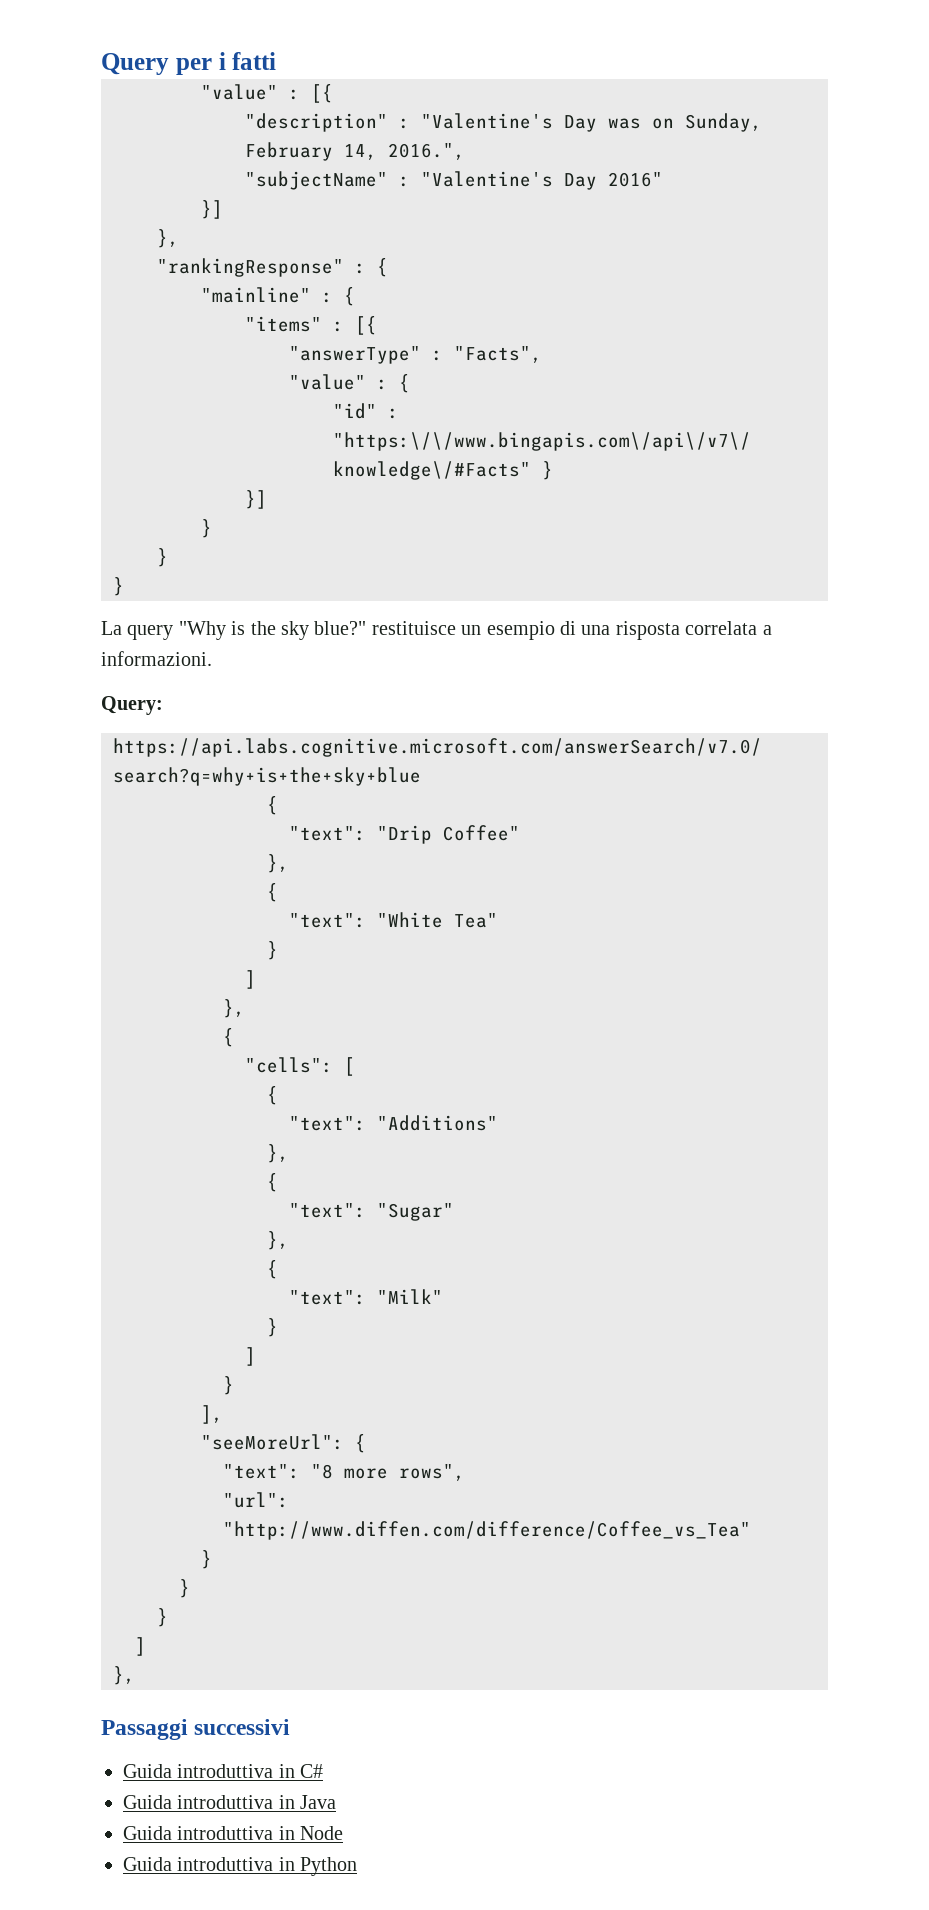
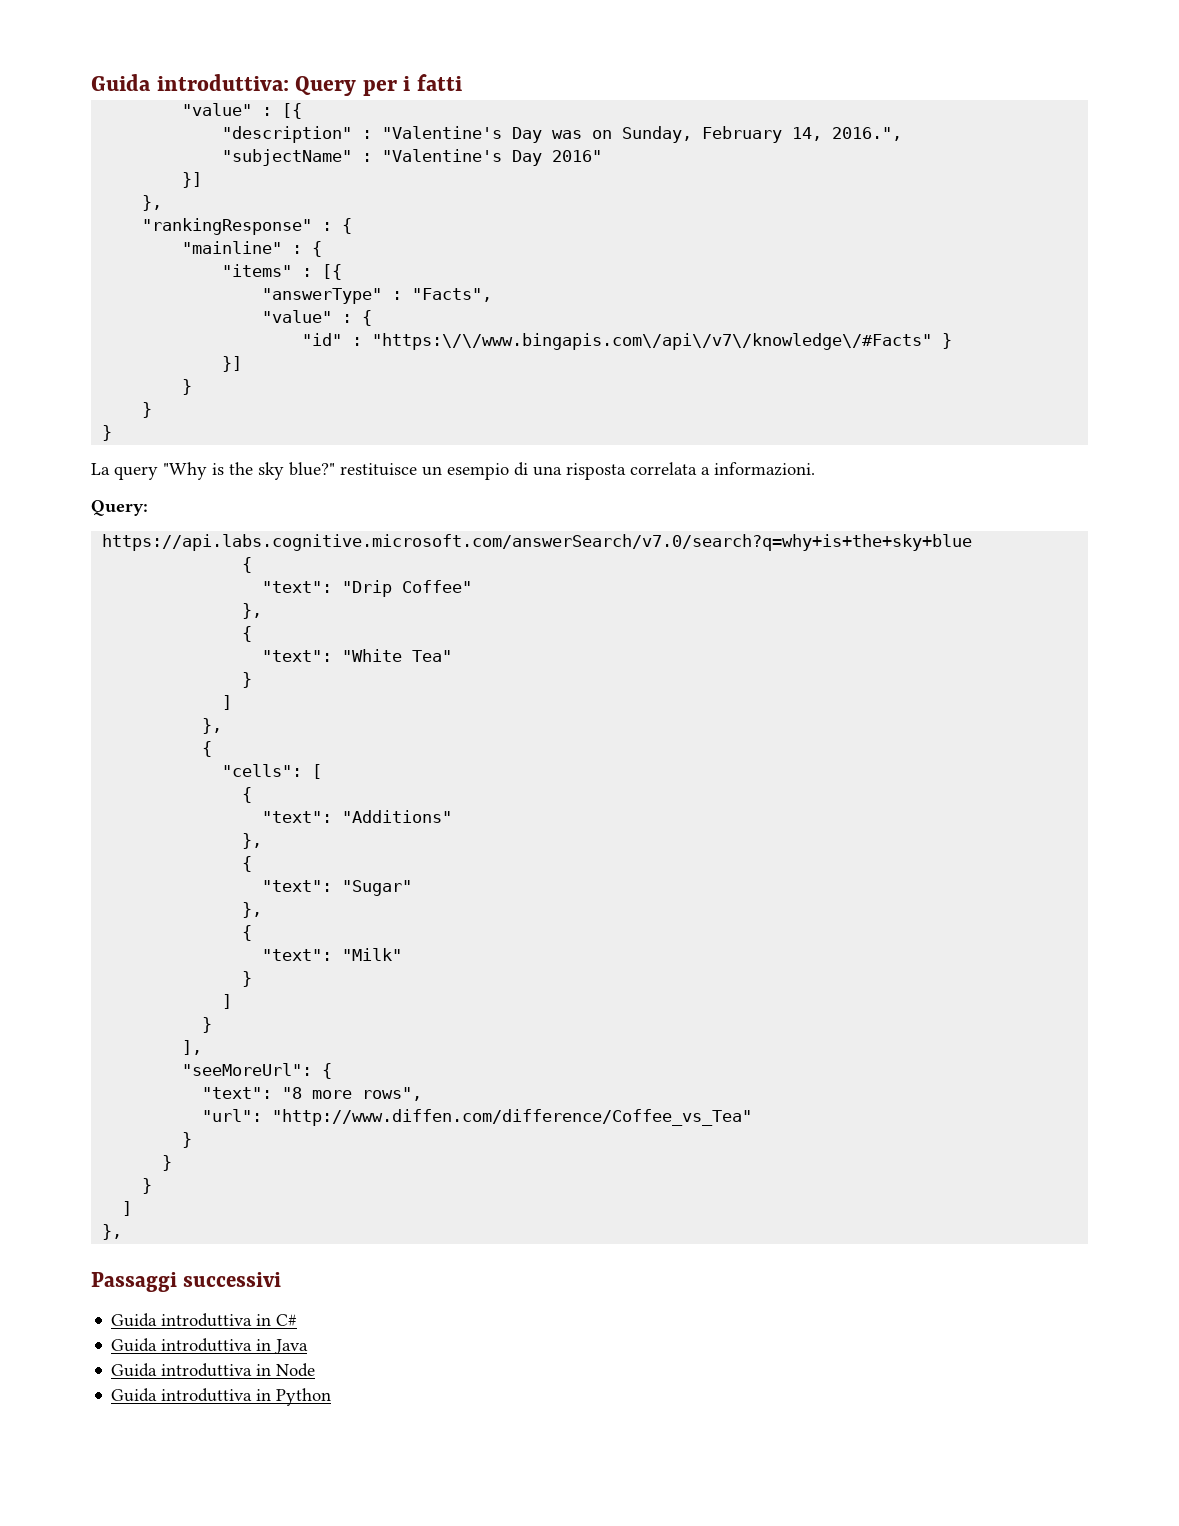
(101, 64) none -> [91,74,289,91] Guida introduttiva:

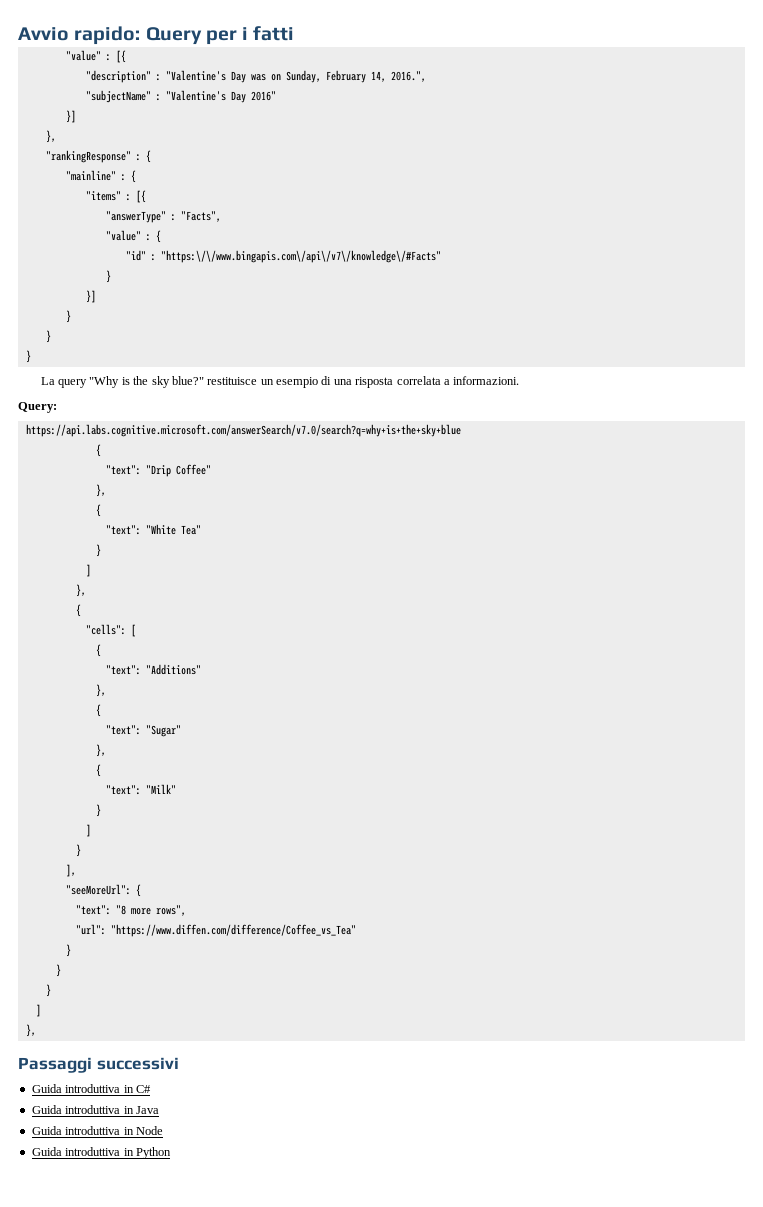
[91,74,289,91] Guida introduttiva: -> [18,26,141,45] Avvio rapido:
(933, 341) none -> (441, 256) //
[272,1109,753,1126] "http://www.diffen.com/difference/Coffee_vs_Tea" -> [110,924,356,937] "https://www.diffen.com/difference/Coffee_vs_Tea"

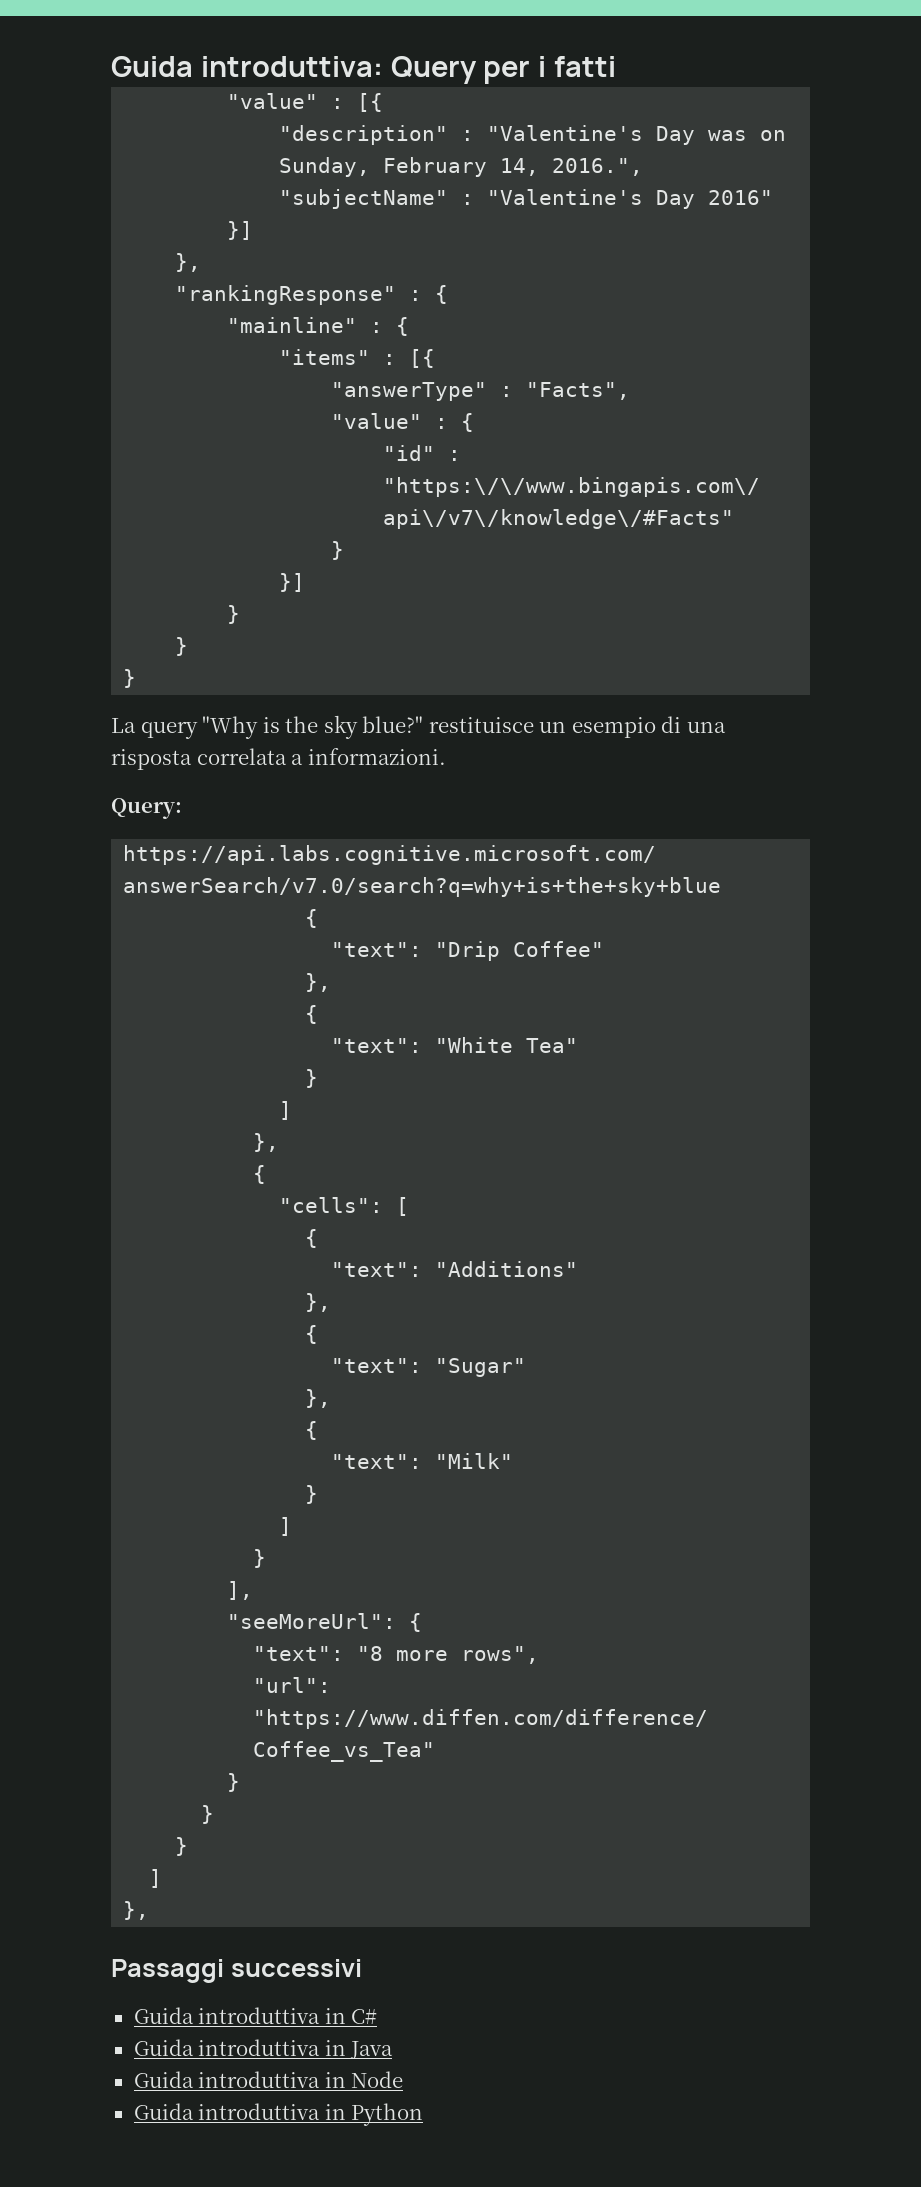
[18,26,141,45] Avvio rapido: -> [111,56,383,77] Guida introduttiva:

